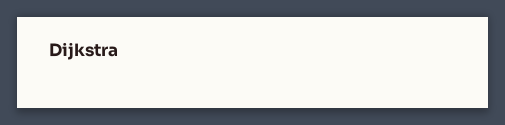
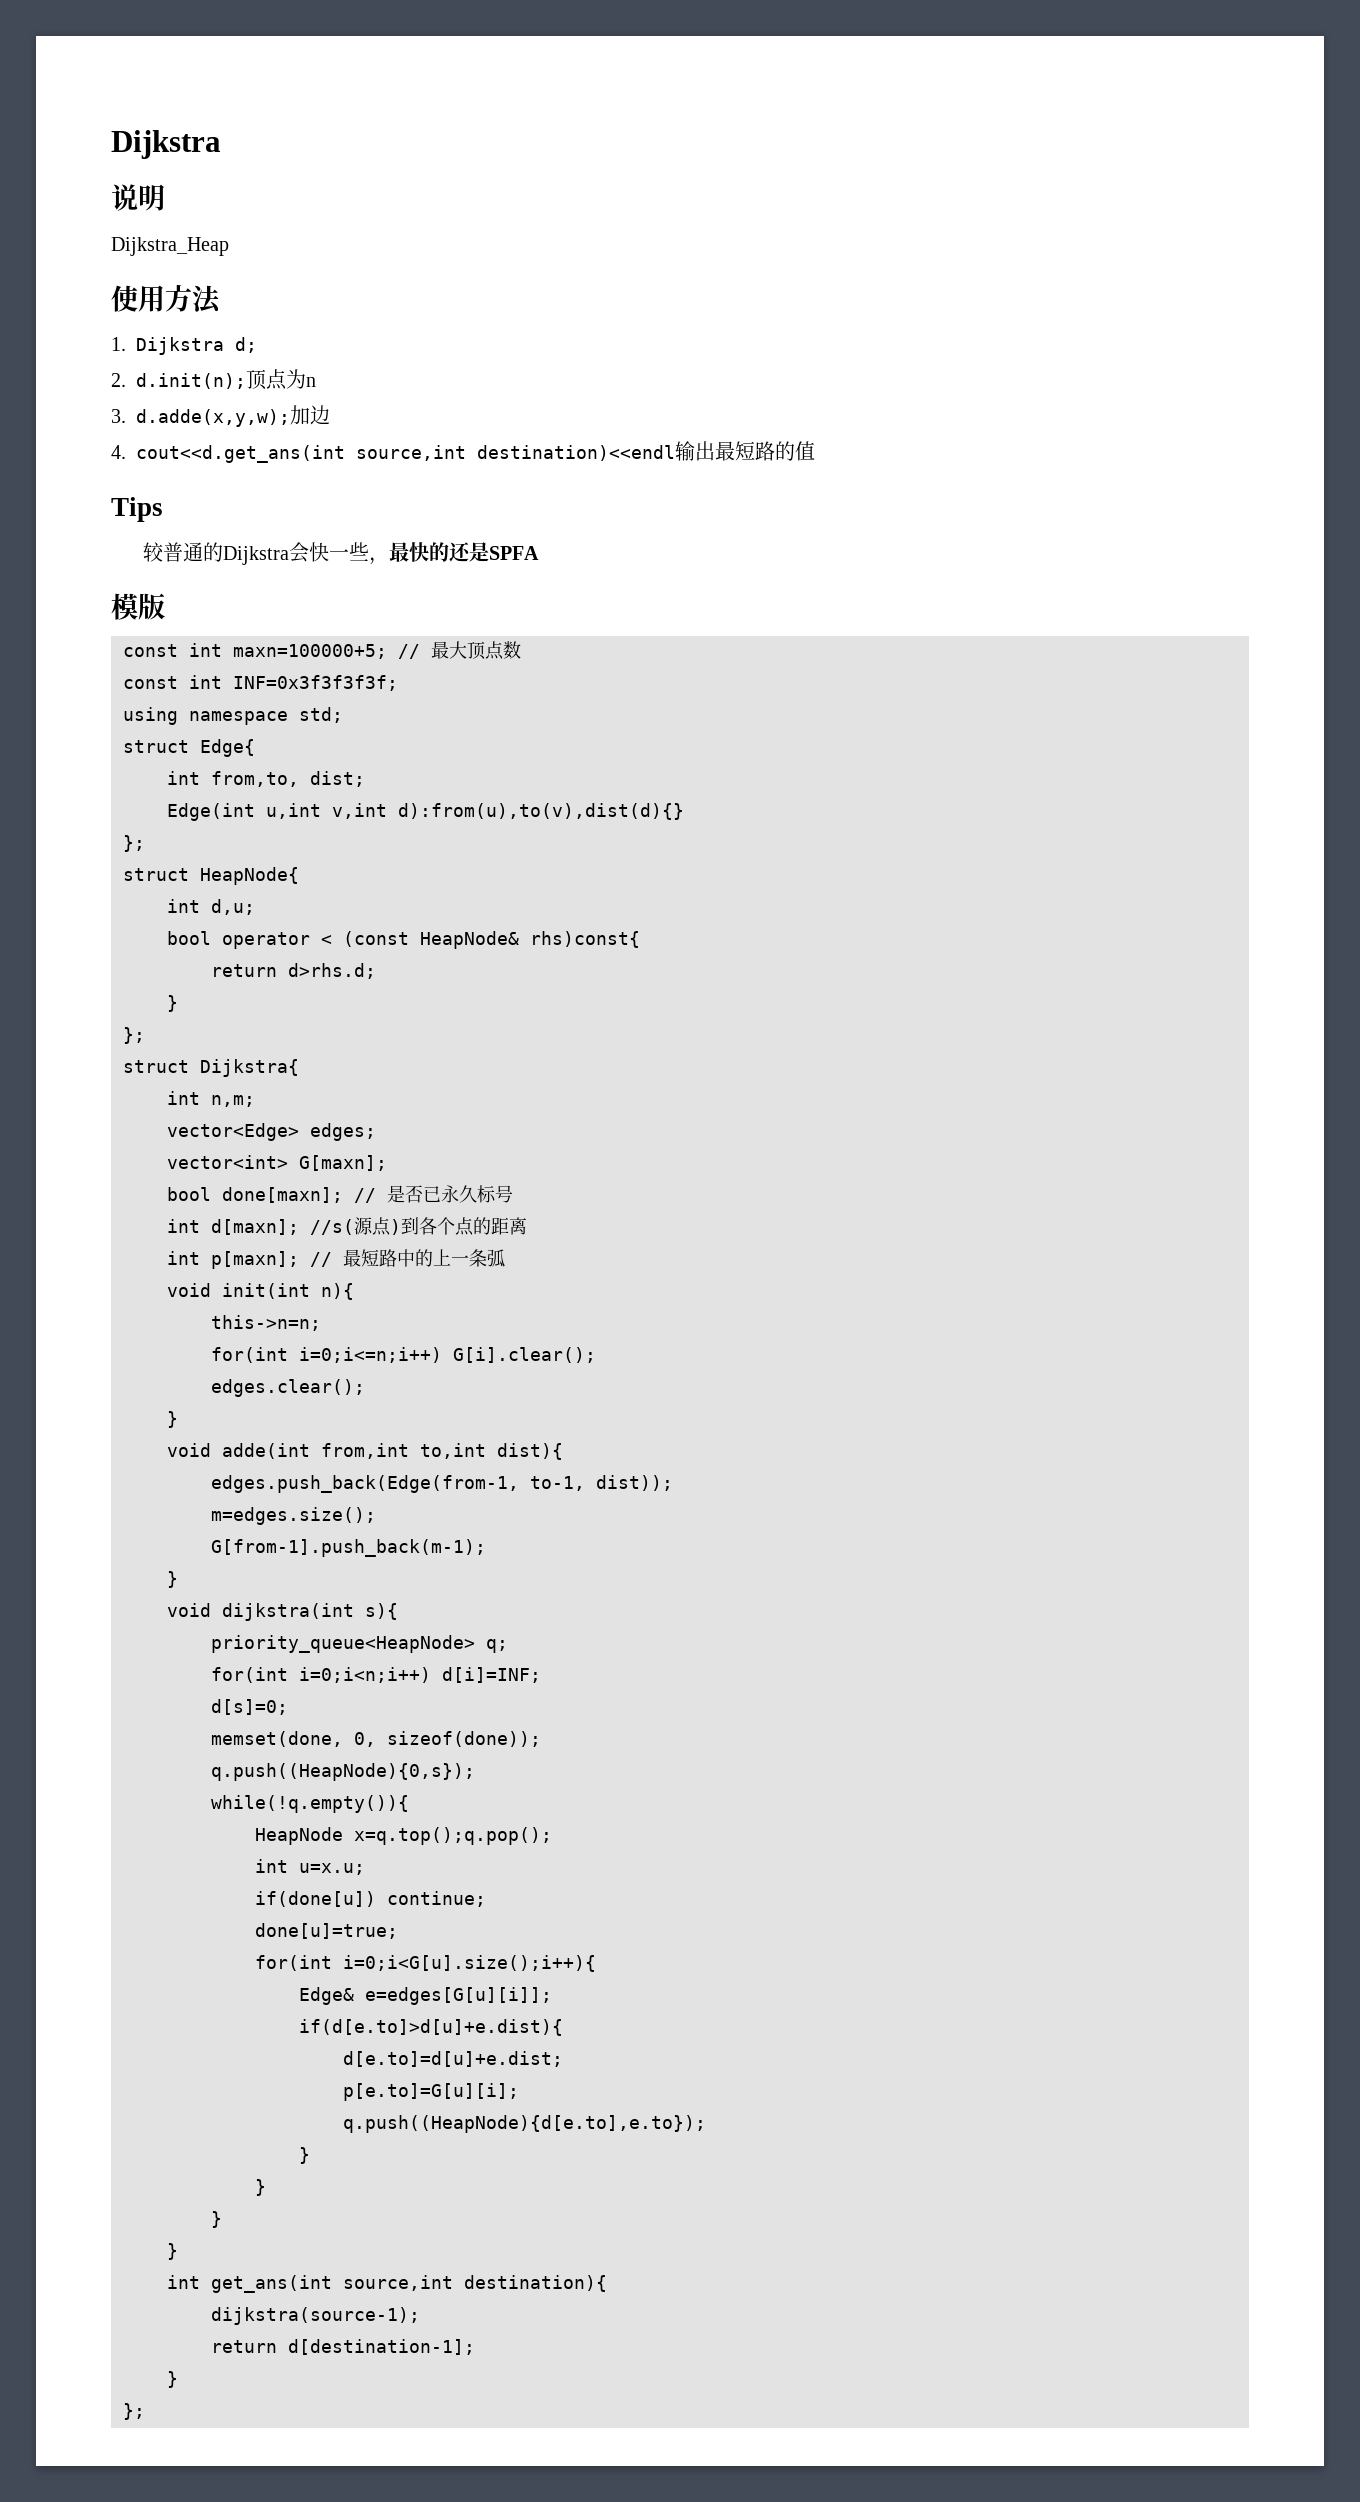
[49,42,118,60] Dijkstra -> [111,130,221,159] [111,184,165,211] [111,237,229,256] [111,284,222,314] [111,337,257,355] [111,369,316,390] [111,405,330,427] [111,441,815,463] [111,497,163,522] [143,542,540,565] [111,593,165,620] [123,641,521,660] [123,675,398,691] [123,707,343,725] [123,739,255,757] [167,771,365,787] [167,803,684,821] [123,835,145,852] [123,867,299,885] [167,899,255,915] [167,931,640,949] [211,963,376,979] [167,995,178,1012] [123,1027,145,1044] [123,1059,299,1077] [167,1091,255,1107] [167,1123,376,1141] [167,1155,387,1171] [167,1185,513,1203] [167,1217,527,1236] [167,1249,505,1269] [167,1283,354,1300] [211,1315,321,1331] [211,1347,596,1363] [211,1379,365,1397] [167,1411,178,1428] [167,1443,563,1460] [211,1475,673,1493] [211,1507,376,1525] [211,1539,486,1557] [167,1571,178,1588] [167,1603,398,1621] [211,1635,508,1653] [211,1667,541,1683] [211,1699,288,1715] [211,1731,541,1747] [211,1763,475,1781] [211,1795,409,1813] [255,1827,552,1845] [255,1859,365,1875] [255,1891,486,1907] [255,1923,398,1939] [255,1955,596,1972] [299,1987,552,2005] [299,2019,563,2036] [343,2051,563,2067] [343,2083,519,2101] [343,2115,706,2133] [299,2147,310,2164] [255,2179,266,2196] [211,2211,222,2228] [167,2243,178,2260] [167,2275,607,2293] [211,2307,420,2325] [211,2339,475,2355] [167,2371,178,2388] [123,2403,145,2420] Dijkstra // 说明 // Dijkstra_Heap // 使用方法 // 1. Dijkstra d; // 2. d.init(n);顶点为n // 3. d.adde(x,y,w);加边 // 4. cout<<d.get_ans(int source,int destination)<<endl输出最短路的值 // Tips // 较普通的Dijkstra会快一些，最快的还是SPFA // 模版 // const int maxn=100000+5; // 最大顶点数 // const int INF=0x3f3f3f3f; // using namespace std; // struct Edge{ // int from,to, dist; // Edge(int u,int v,int d):from(u),to(v),dist(d){} // }; // struct HeapNode{ // int d,u; // bool operator < (const HeapNode& rhs)const{ // return d>rhs.d; // } // }; // struct Dijkstra{ // int n,m; // vector<Edge> edges; // vector<int> G[maxn]; // bool done[maxn]; // 是否已永久标号 // int d[maxn]; //s(源点)到各个点的距离 // int p[maxn]; // 最短路中的上一条弧 // void init(int n){ // this->n=n; // for(int i=0;i<=n;i++) G[i].clear(); // edges.clear(); // } // void adde(int from,int to,int dist){ // edges.push_back(Edge(from-1, to-1, dist)); // m=edges.size(); // G[from-1].push_back(m-1); // } // void dijkstra(int s){ // priority_queue<HeapNode> q; // for(int i=0;i<n;i++) d[i]=INF; // d[s]=0; // memset(done, 0, sizeof(done)); // q.push((HeapNode){0,s}); // while(!q.empty()){ // HeapNode x=q.top();q.pop(); // int u=x.u; // if(done[u]) continue; // done[u]=true; // for(int i=0;i<G[u].size();i++){ // Edge& e=edges[G[u][i]]; // if(d[e.to]>d[u]+e.dist){ // d[e.to]=d[u]+e.dist; // p[e.to]=G[u][i]; // q.push((HeapNode){d[e.to],e.to}); // } // } // } // } // int get_ans(int source,int destination){ // dijkstra(source-1); // return d[destination-1]; // } // };

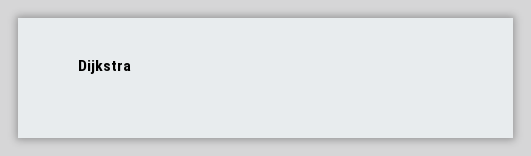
[111,130,221,159] [111,184,165,211] [111,237,229,256] [111,284,222,314] [111,337,257,355] [111,369,316,390] [111,405,330,427] [111,441,815,463] [111,497,163,522] [143,542,540,565] [111,593,165,620] [123,641,521,660] [123,675,398,691] [123,707,343,725] [123,739,255,757] [167,771,365,787] [167,803,684,821] [123,835,145,852] [123,867,299,885] [167,899,255,915] [167,931,640,949] [211,963,376,979] [167,995,178,1012] [123,1027,145,1044] [123,1059,299,1077] [167,1091,255,1107] [167,1123,376,1141] [167,1155,387,1171] [167,1185,513,1203] [167,1217,527,1236] [167,1249,505,1269] [167,1283,354,1300] [211,1315,321,1331] [211,1347,596,1363] [211,1379,365,1397] [167,1411,178,1428] [167,1443,563,1460] [211,1475,673,1493] [211,1507,376,1525] [211,1539,486,1557] [167,1571,178,1588] [167,1603,398,1621] [211,1635,508,1653] [211,1667,541,1683] [211,1699,288,1715] [211,1731,541,1747] [211,1763,475,1781] [211,1795,409,1813] [255,1827,552,1845] [255,1859,365,1875] [255,1891,486,1907] [255,1923,398,1939] [255,1955,596,1972] [299,1987,552,2005] [299,2019,563,2036] [343,2051,563,2067] [343,2083,519,2101] [343,2115,706,2133] [299,2147,310,2164] [255,2179,266,2196] [211,2211,222,2228] [167,2243,178,2260] [167,2275,607,2293] [211,2307,420,2325] [211,2339,475,2355] [167,2371,178,2388] [123,2403,145,2420] Dijkstra // 说明 // Dijkstra_Heap // 使用方法 // 1. Dijkstra d; // 2. d.init(n);顶点为n // 3. d.adde(x,y,w);加边 // 4. cout<<d.get_ans(int source,int destination)<<endl输出最短路的值 // Tips // 较普通的Dijkstra会快一些，最快的还是SPFA // 模版 // const int maxn=100000+5; // 最大顶点数 // const int INF=0x3f3f3f3f; // using namespace std; // struct Edge{ // int from,to, dist; // Edge(int u,int v,int d):from(u),to(v),dist(d){} // }; // struct HeapNode{ // int d,u; // bool operator < (const HeapNode& rhs)const{ // return d>rhs.d; // } // }; // struct Dijkstra{ // int n,m; // vector<Edge> edges; // vector<int> G[maxn]; // bool done[maxn]; // 是否已永久标号 // int d[maxn]; //s(源点)到各个点的距离 // int p[maxn]; // 最短路中的上一条弧 // void init(int n){ // this->n=n; // for(int i=0;i<=n;i++) G[i].clear(); // edges.clear(); // } // void adde(int from,int to,int dist){ // edges.push_back(Edge(from-1, to-1, dist)); // m=edges.size(); // G[from-1].push_back(m-1); // } // void dijkstra(int s){ // priority_queue<HeapNode> q; // for(int i=0;i<n;i++) d[i]=INF; // d[s]=0; // memset(done, 0, sizeof(done)); // q.push((HeapNode){0,s}); // while(!q.empty()){ // HeapNode x=q.top();q.pop(); // int u=x.u; // if(done[u]) continue; // done[u]=true; // for(int i=0;i<G[u].size();i++){ // Edge& e=edges[G[u][i]]; // if(d[e.to]>d[u]+e.dist){ // d[e.to]=d[u]+e.dist; // p[e.to]=G[u][i]; // q.push((HeapNode){d[e.to],e.to}); // } // } // } // } // int get_ans(int source,int destination){ // dijkstra(source-1); // return d[destination-1]; // } // }; -> [78,60,131,74] Dijkstra

